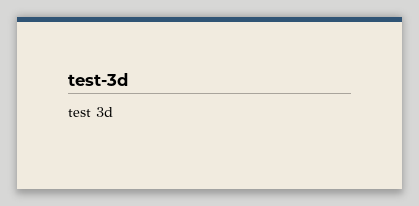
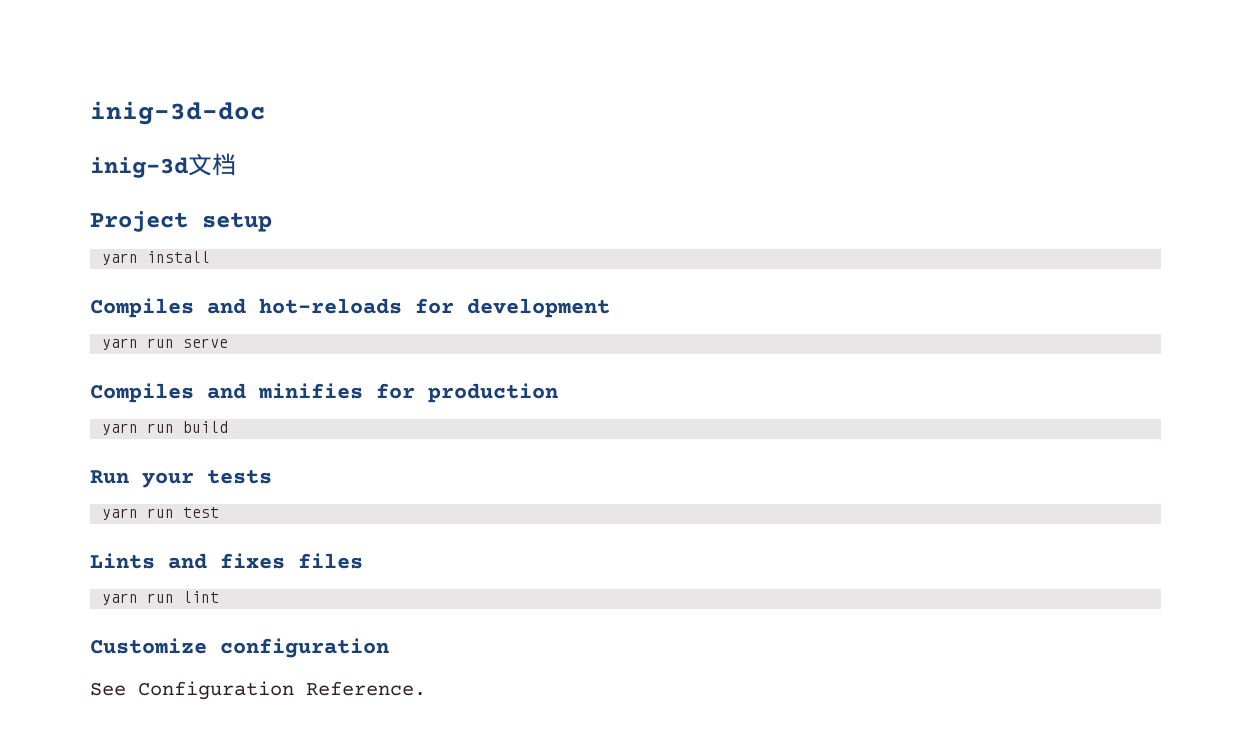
[68,73,128,86] [68,107,113,117] test-3d // test 3d -> [90,101,266,125] [90,153,236,178] [90,211,272,232] [102,251,211,265] [90,298,610,318] [102,338,229,350] [90,383,558,403] [102,421,229,435] [90,470,272,488] [102,507,220,520] [90,553,363,569] [102,591,220,605] [90,638,389,658] [90,681,426,700] inig-3d-doc // inig-3d文档 // Project setup // yarn install // Compiles and hot-reloads for development // yarn run serve // Compiles and minifies for production // yarn run build // Run your tests // yarn run test // Lints and fixes files // yarn run lint // Customize configuration // See Configuration Reference.

